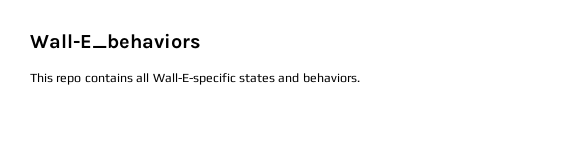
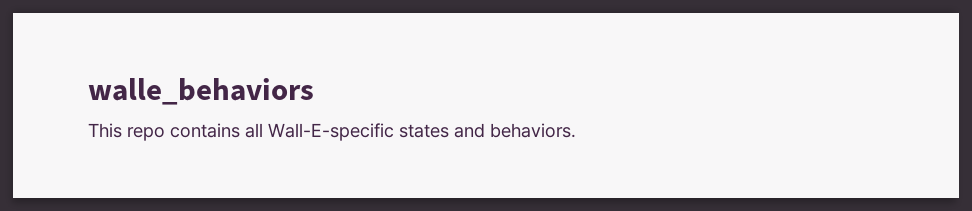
[30,33,201,49] Wall-E_behaviors -> [88,78,314,105] walle_behaviors

